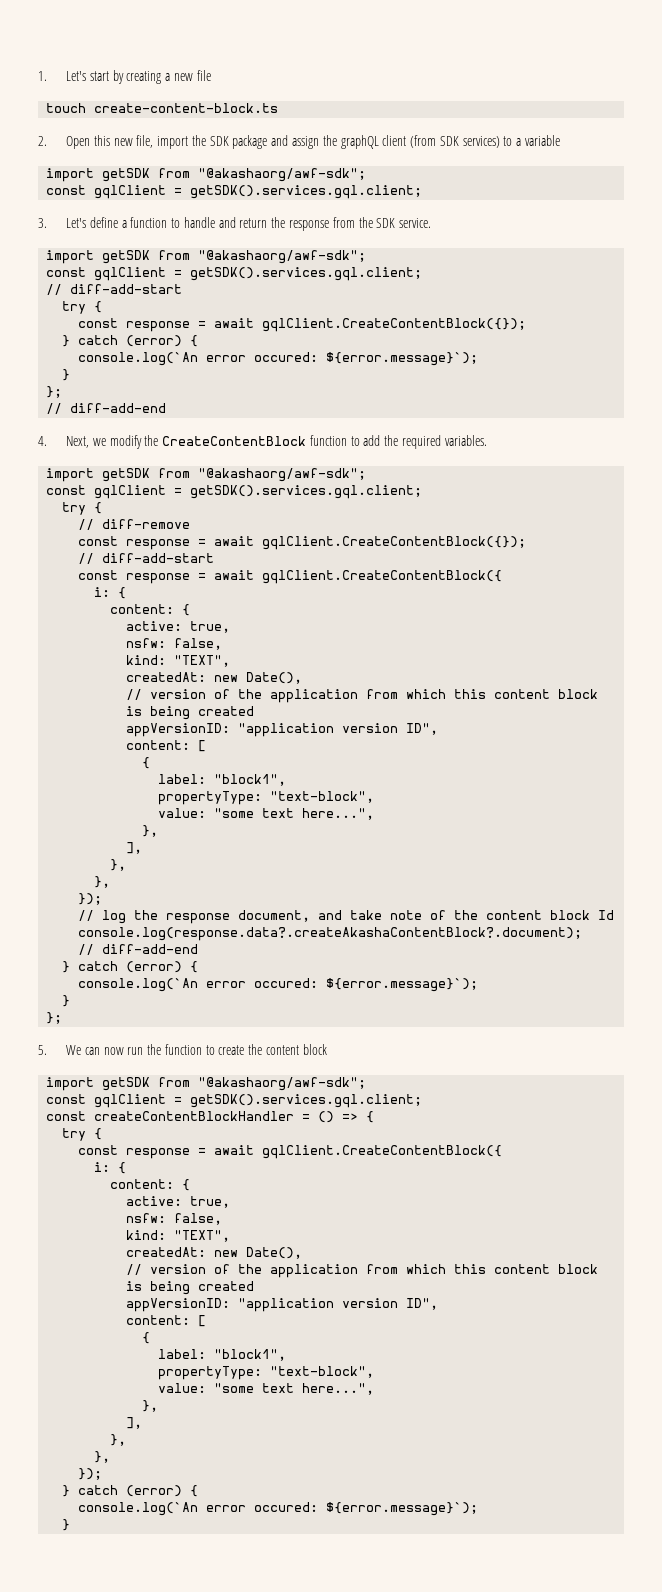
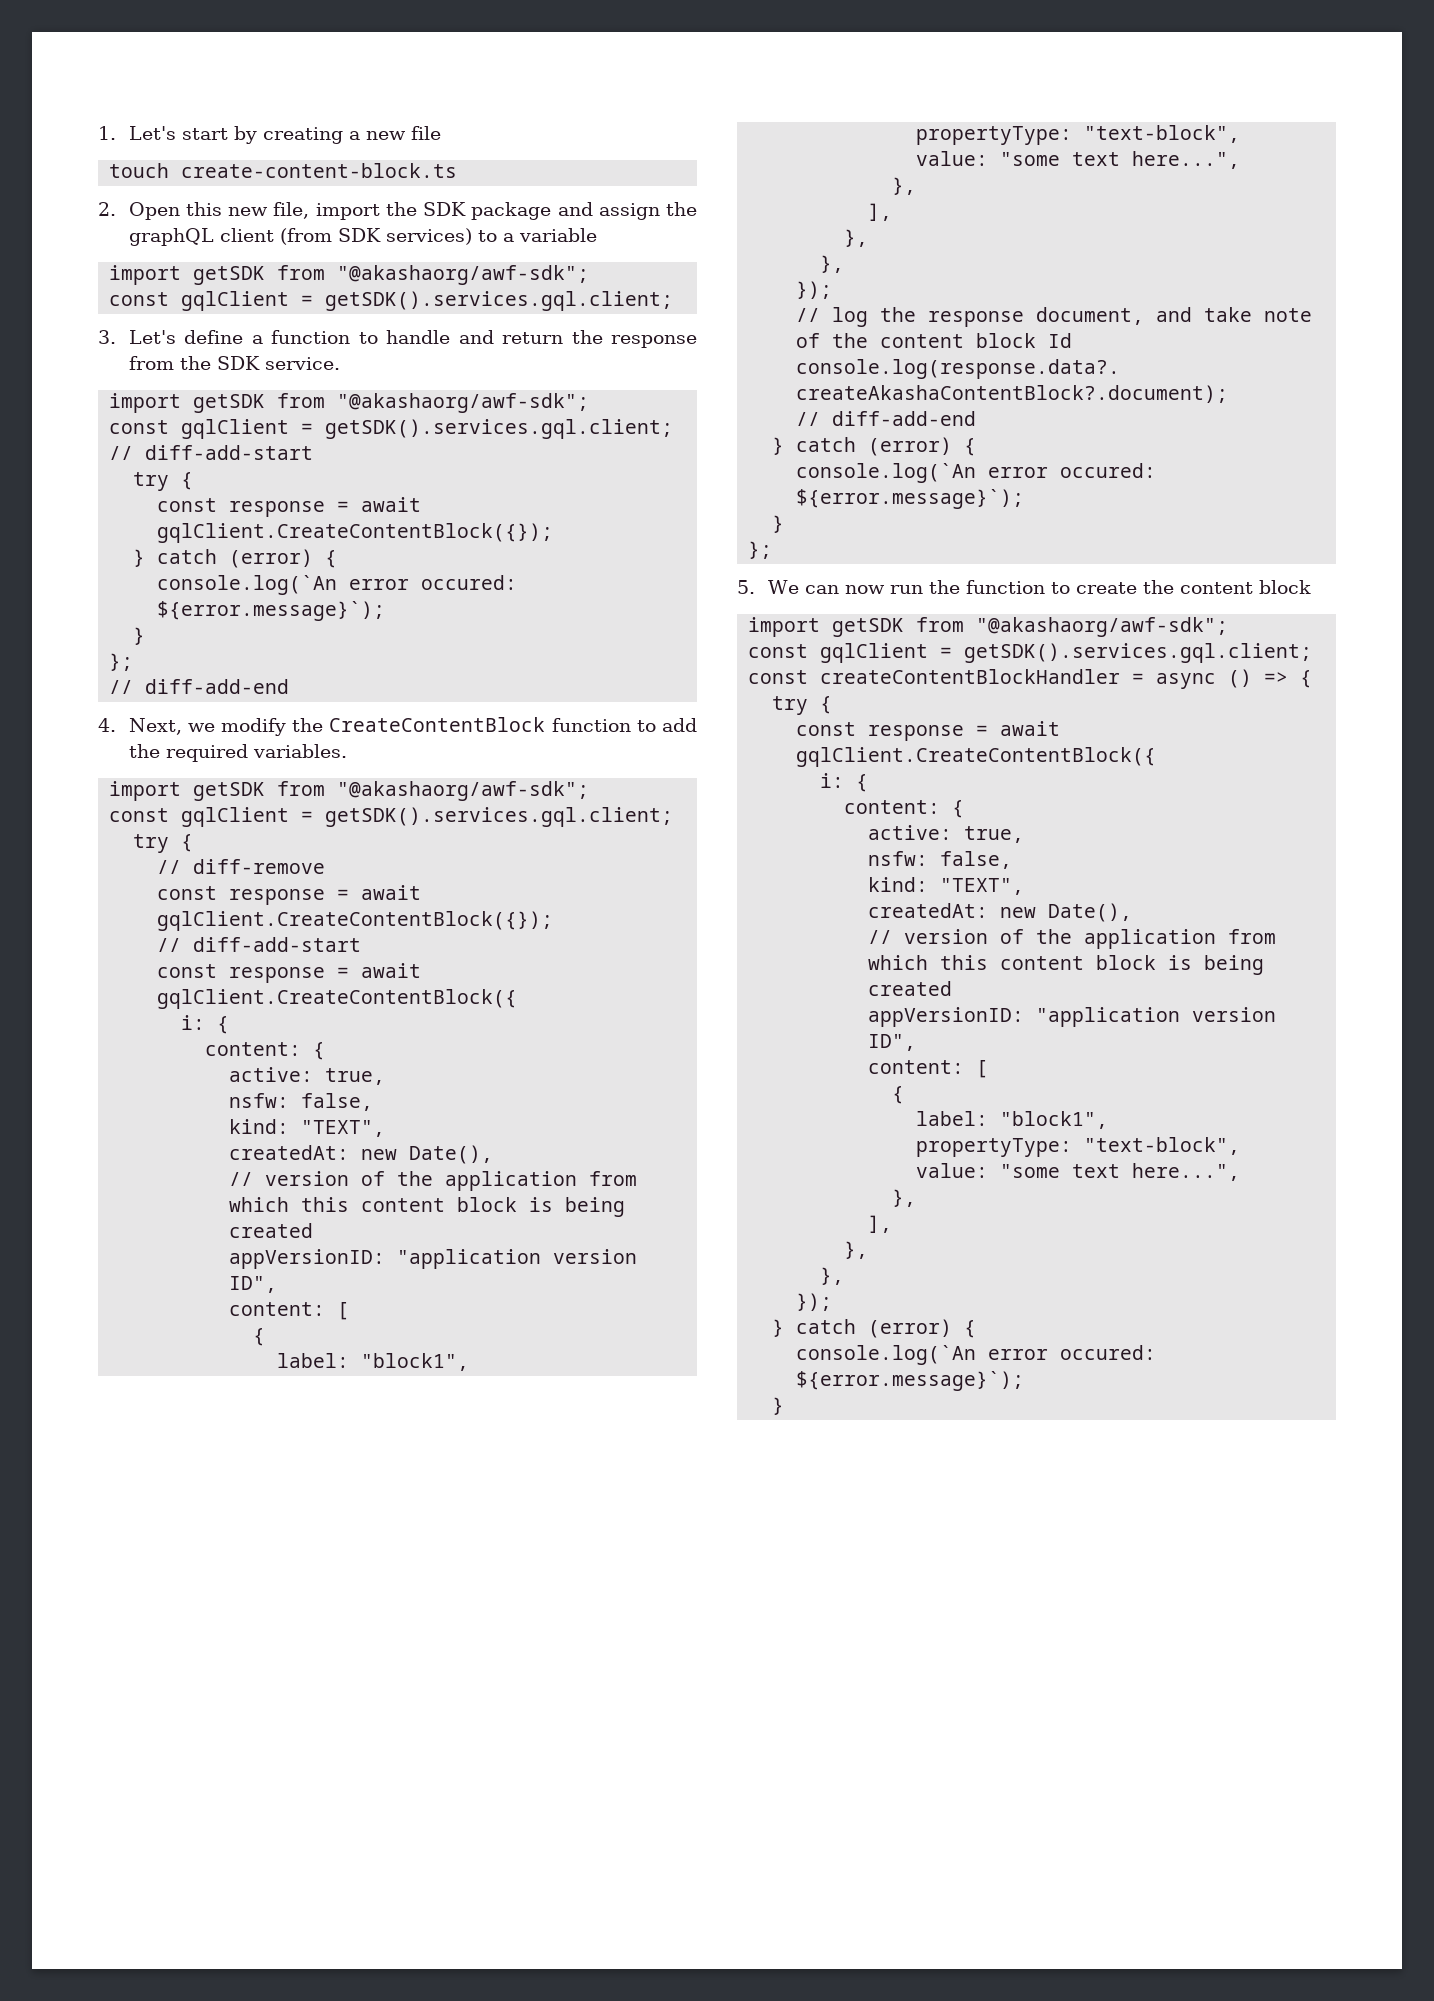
(311, 1117) none -> [1156,673,1217,689] async

